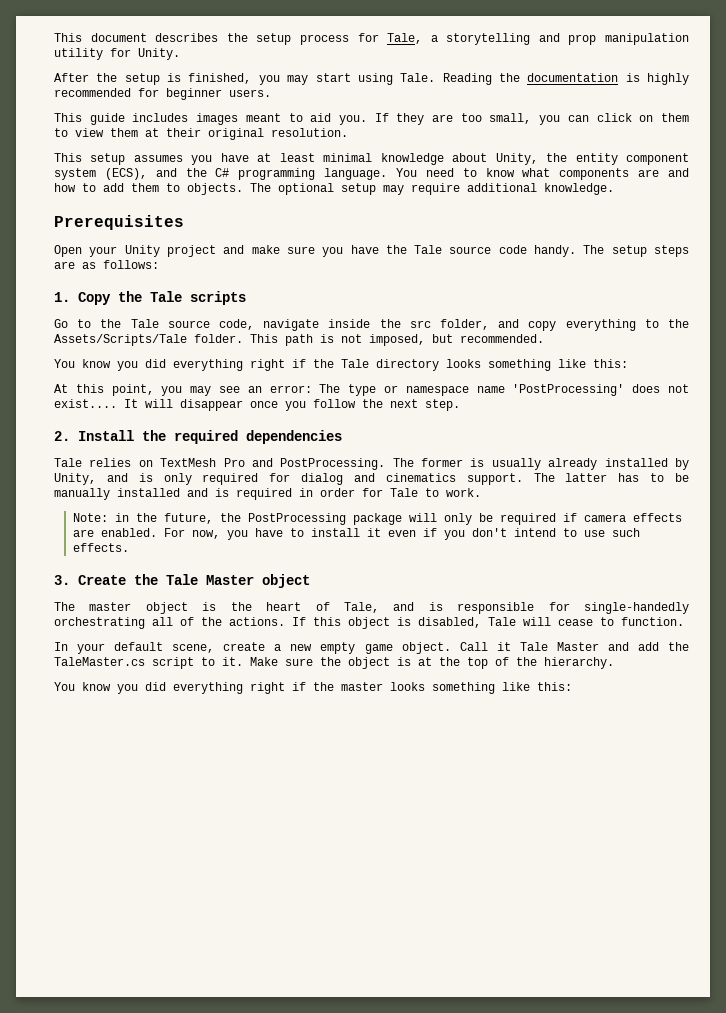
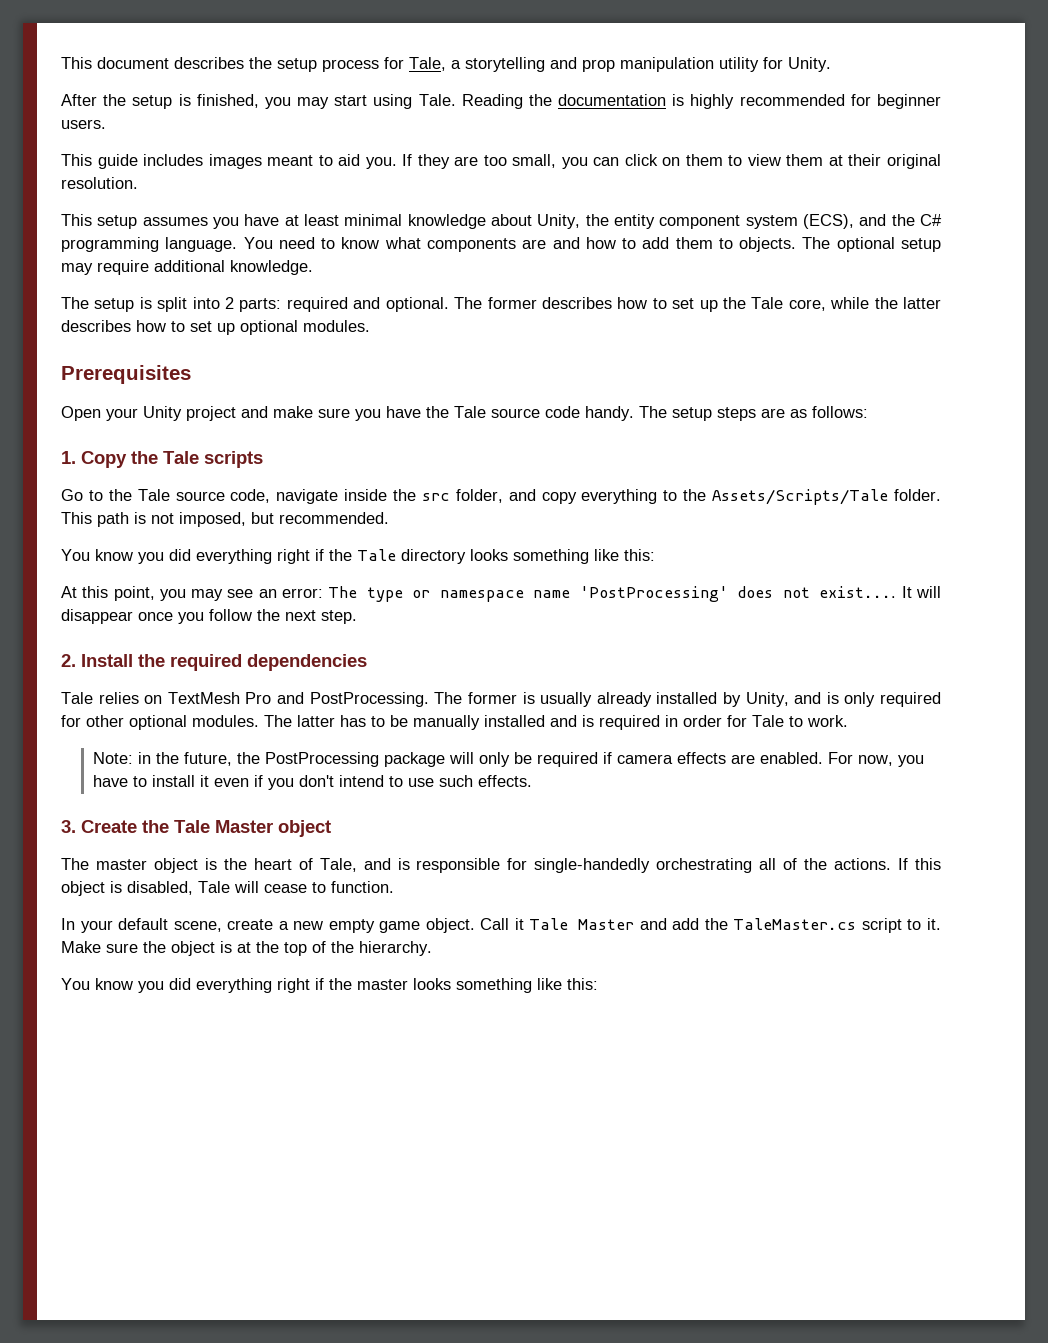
(614, 189) none -> [61,297,941,312] [61,320,370,335] // The setup is split into 2 parts: required and optional. The former describes how to set up the Tale core, while the latter describes how to set up optional modules.
[301,473,523,485] dialog and cinematics support. -> [86,715,259,730] other optional modules.

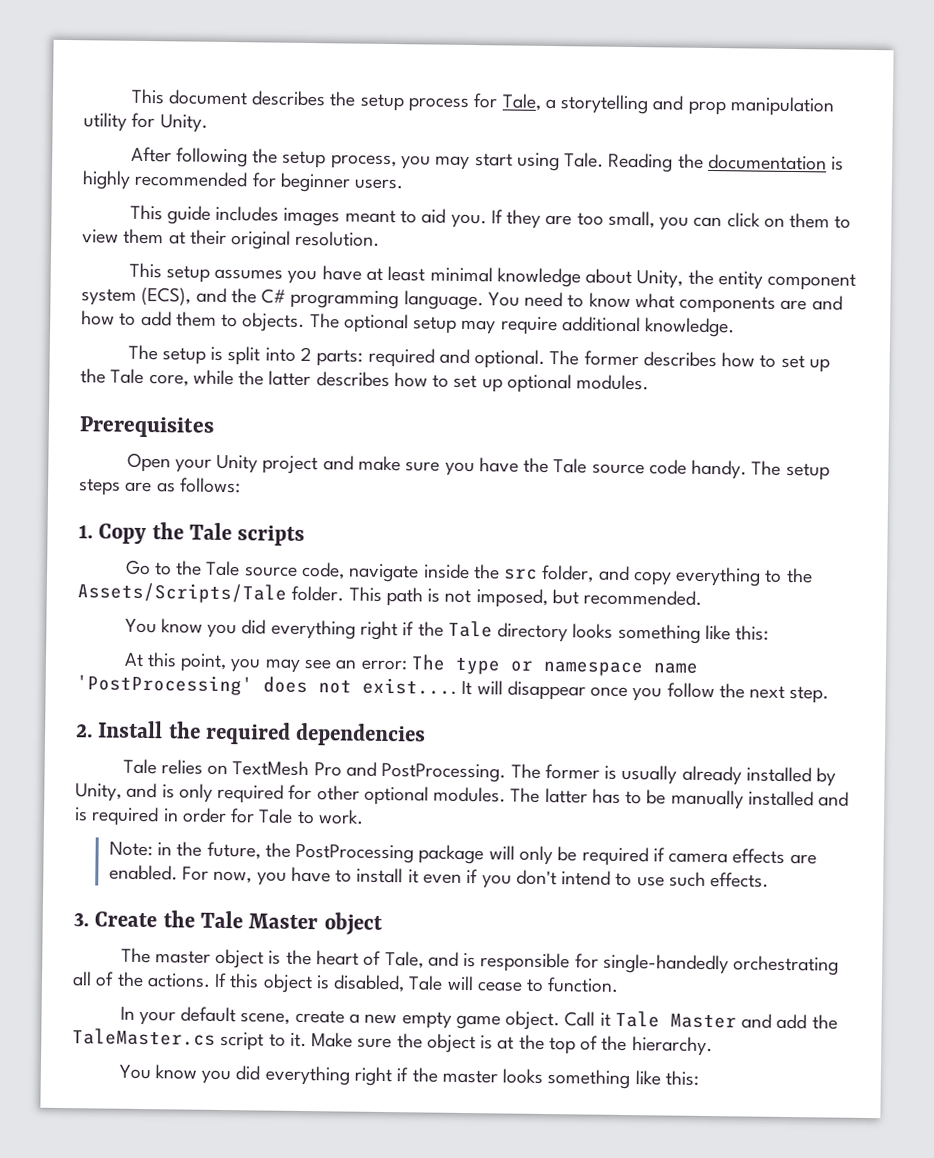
[103,94,259,109] the setup is finished, -> [175,147,397,170] following the setup process,

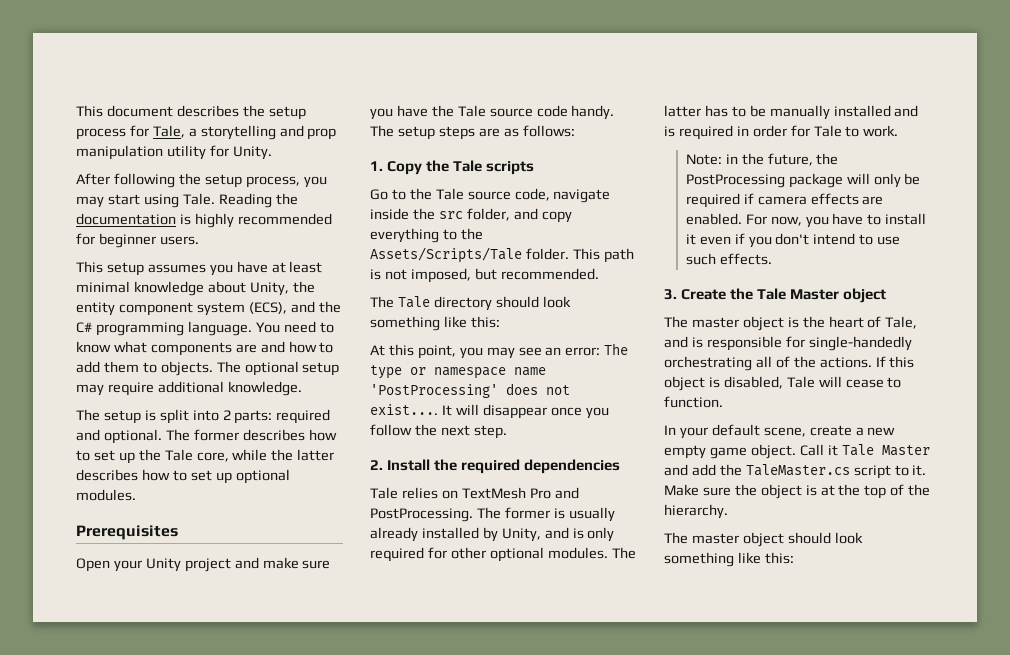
[129,204,852,231] [82,228,381,250] // This guide includes images meant to aid you. If they are too small, you can click on them to view them at their original resolution. -> (199, 240) none
[124,618,614,643] You know you did everything right if the Tale directory looks -> [370,296,571,311] The Tale directory should look
[118,1064,544,1087] You know you did everything right if the master looks -> [664,532,863,547] The master object should look

